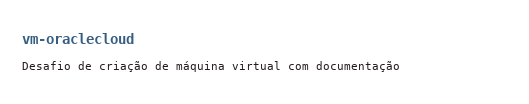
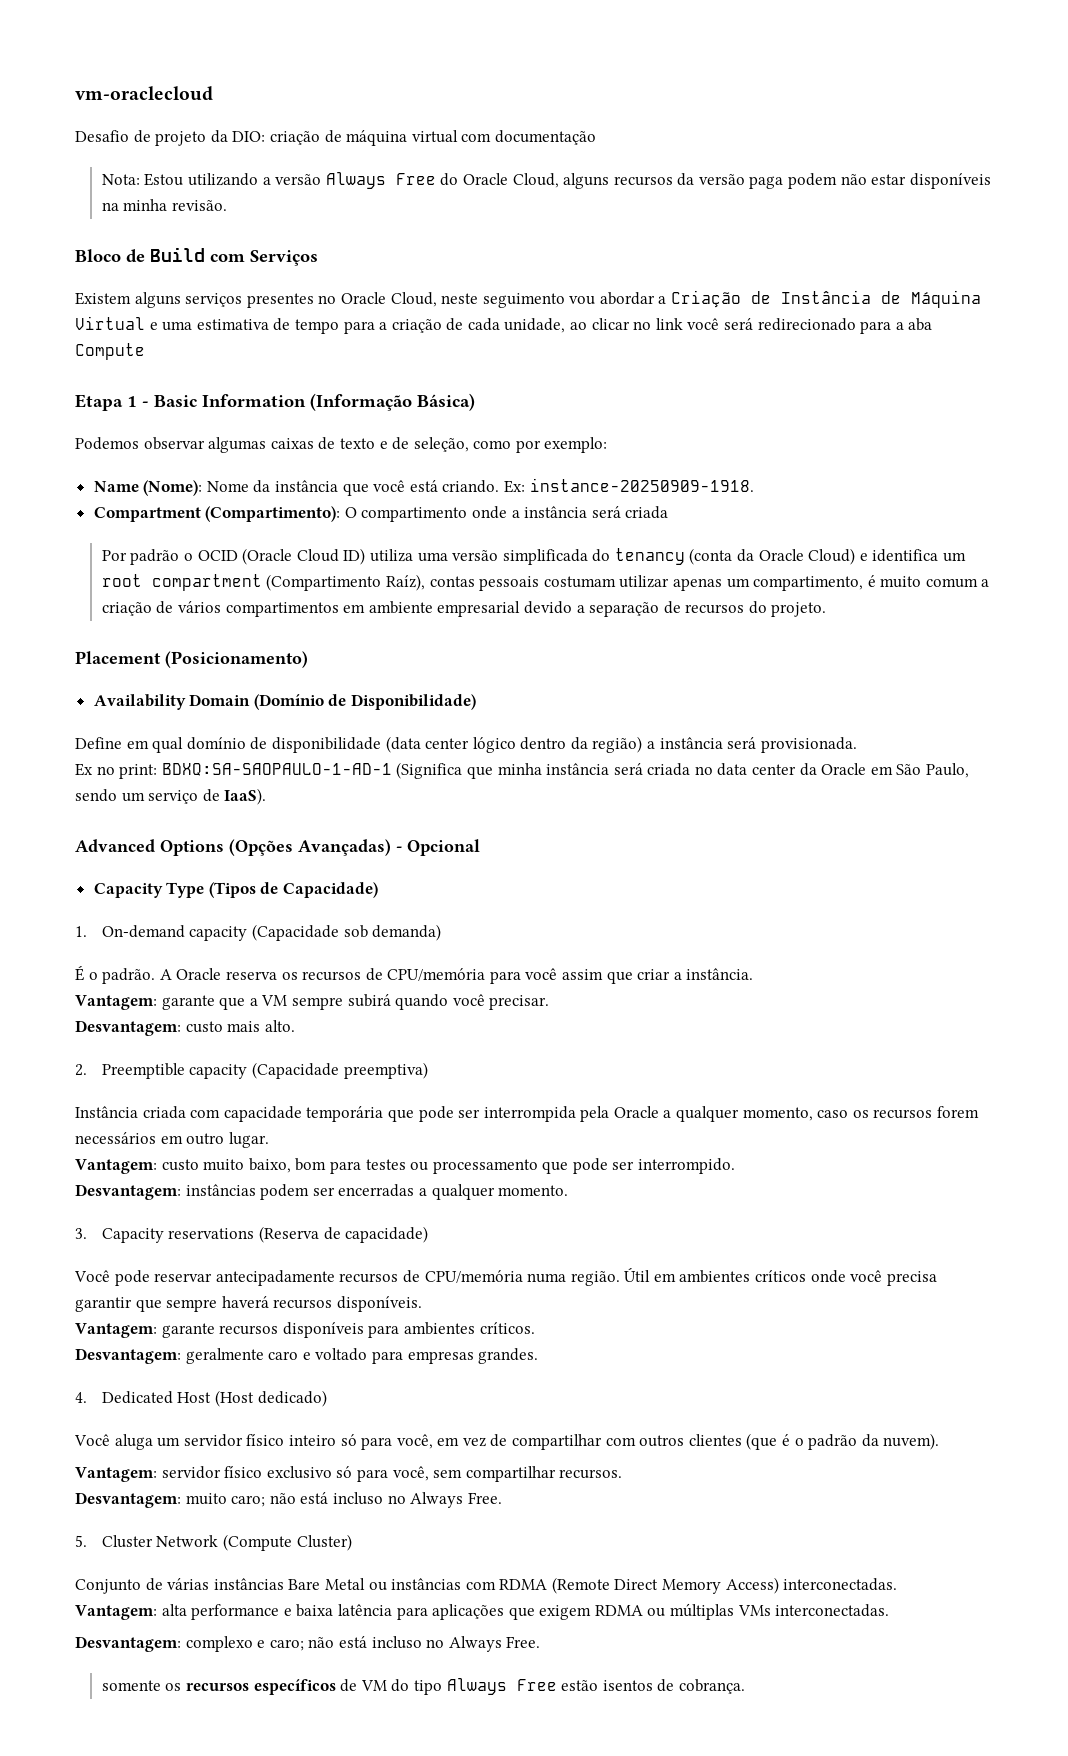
(92, 65) none -> [155,130,266,146] projeto da DIO:
(400, 66) none -> [101,172,991,189] [101,199,227,211] [75,247,318,266] [75,290,982,308] [75,316,933,334] [75,343,145,360] [75,393,475,411] [75,437,608,453] [93,478,754,496] [93,506,669,522] [101,548,966,565] [101,574,990,591] [101,601,827,617] [75,651,308,668] [93,694,477,710] [75,736,857,753] [75,762,970,779] [75,788,267,805] [75,839,480,856] [93,882,379,898] [75,924,442,941] [75,965,754,984] [75,994,550,1010] [75,1020,295,1036] [75,1062,428,1079] [75,1106,980,1122] [75,1132,269,1148] [75,1158,736,1174] [75,1184,569,1200] [75,1226,429,1243] [74,1267,937,1286] [75,1296,422,1312] [75,1322,535,1338] [75,1348,539,1364] [75,1390,327,1407] [74,1433,940,1450] [75,1466,623,1482] [75,1492,502,1508] [75,1534,352,1551] [75,1577,898,1594] [75,1603,890,1620] [75,1636,541,1652] [101,1678,745,1695] // Nota: Estou utilizando a versão Always Free do Oracle Cloud, alguns recursos da versão paga podem não estar disponíveis na minha revisão. // Bloco de Build com Serviços // Existem alguns serviços presentes no Oracle Cloud, neste seguimento vou abordar a Criação de Instância de Máquina Virtual e uma estimativa de tempo para a criação de cada unidade, ao clicar no link você será redirecionado para a aba Compute // Etapa 1 - Basic Information (Informação Básica) // Podemos observar algumas caixas de texto e de seleção, como por exemplo: // Name (Nome): Nome da instância que você está criando. Ex: instance-20250909-1918. // Compartment (Compartimento): O compartimento onde a instância será criada // Por padrão o OCID (Oracle Cloud ID) utiliza uma versão simplificada do tenancy (conta da Oracle Cloud) e identifica um root compartment (Compartimento Raíz), contas pessoais costumam utilizar apenas um compartimento, é muito comum a criação de vários compartimentos em ambiente empresarial devido a separação de recursos do projeto. // Placement (Posicionamento) // Availability Domain (Domínio de Disponibilidade) // Define em qual domínio de disponibilidade (data center lógico dentro da região) a instância será provisionada. // Ex no print: BDXQ:SA-SAOPAULO-1-AD-1 (Significa que minha instância será criada no data center da Oracle em São Paulo, sendo um serviço de IaaS). // Advanced Options (Opções Avançadas) - Opcional // Capacity Type (Tipos de Capacidade) // 1. On-demand capacity (Capacidade sob demanda) // É o padrão. A Oracle reserva os recursos de CPU/memória para você assim que criar a instância. // Vantagem: garante que a VM sempre subirá quando você precisar. // Desvantagem: custo mais alto. // 2. Preemptible capacity (Capacidade preemptiva) // Instância criada com capacidade temporária que pode ser interrompida pela Oracle a qualquer momento, caso os recursos forem necessários em outro lugar. // Vantagem: custo muito baixo, bom para testes ou processamento que pode ser interrompido. // Desvantagem: instâncias podem ser encerradas a qualquer momento. // 3. Capacity reservations (Reserva de capacidade) // Você pode reservar antecipadamente recursos de CPU/memória numa região. Útil em ambientes críticos onde você precisa garantir que sempre haverá recursos disponíveis. // Vantagem: garante recursos disponíveis para ambientes críticos. // Desvantagem: geralmente caro e voltado para empresas grandes. // 4. Dedicated Host (Host dedicado) // Você aluga um servidor físico inteiro só para você, em vez de compartilhar com outros clientes (que é o padrão da nuvem). // Vantagem: servidor físico exclusivo só para você, sem compartilhar recursos. // Desvantagem: muito caro; não está incluso no Always Free. // 5. Cluster Network (Compute Cluster) // Conjunto de várias instâncias Bare Metal ou instâncias com RDMA (Remote Direct Memory Access) interconectadas. // Vantagem: alta performance e baixa latência para aplicações que exigem RDMA ou múltiplas VMs interconectadas. // Desvantagem: complexo e caro; não está incluso no Always Free. // somente os recursos específicos de VM do tipo Always Free estão isentos de cobrança.

